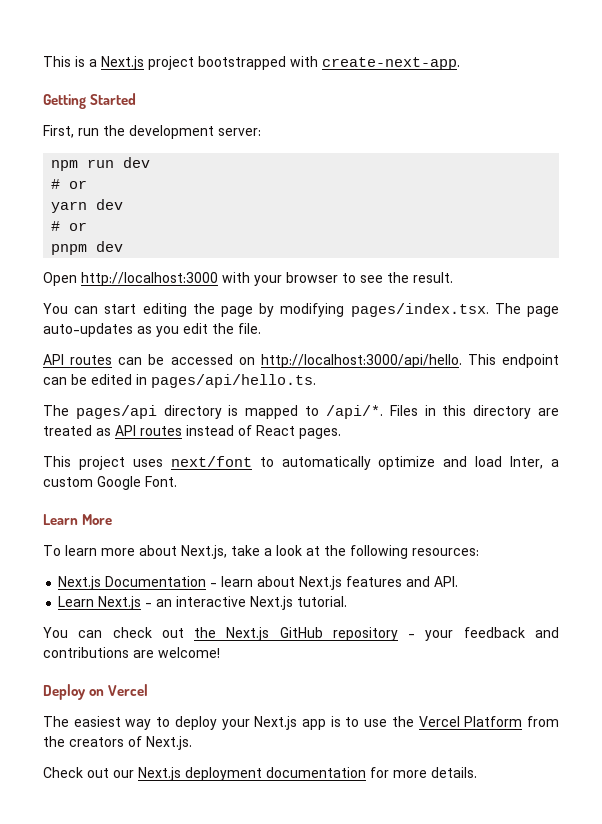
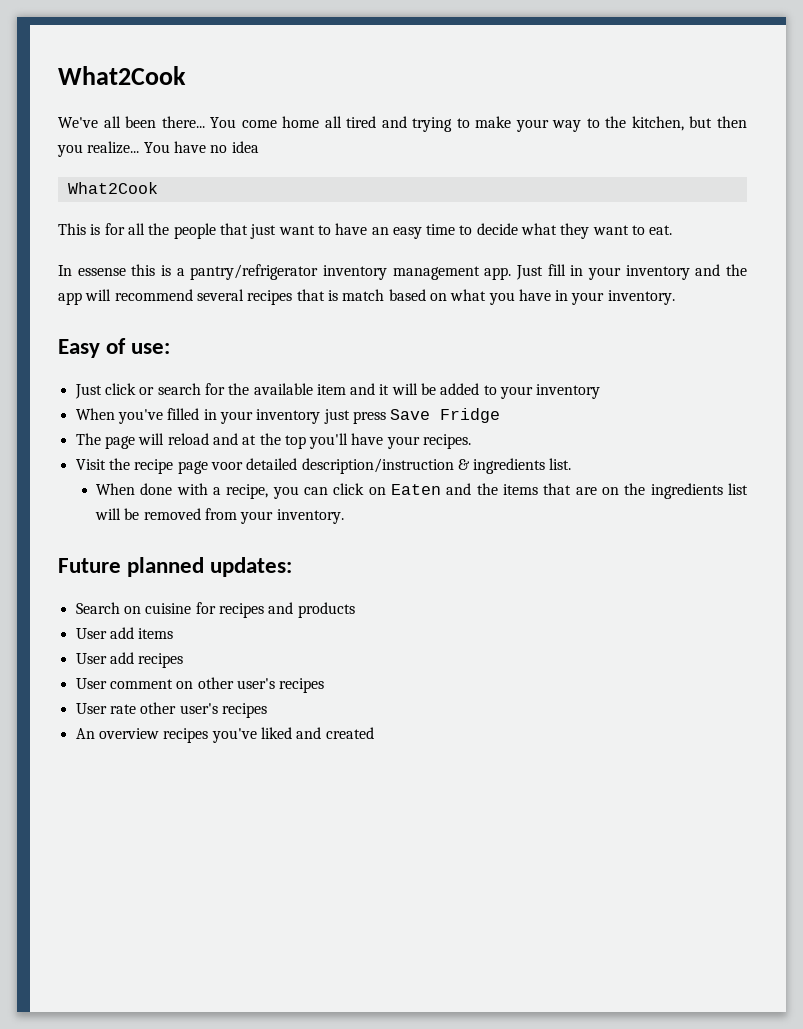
[43,56,460,70] [43,93,137,109] [43,125,261,139] [51,157,151,171] [51,179,88,189] [51,199,124,213] [51,221,88,231] [51,241,124,255] [43,272,453,286] [43,303,559,317] [43,323,261,337] [43,354,559,368] [43,374,316,388] [43,405,559,419] [43,425,341,439] [43,456,559,470] [43,476,177,490] [43,514,113,525] [43,545,479,559] [58,576,459,590] [58,596,348,610] [43,627,559,641] [43,647,220,658] [43,684,149,700] [43,716,559,730] [43,736,192,750] [43,767,477,781] This is a Next.js project bootstrapped with create-next-app. // Getting Started // First, run the development server: // npm run dev // # or // yarn dev // # or // pnpm dev // Open http://localhost:3000 with your browser to see the result. // You can start editing the page by modifying pages/index.tsx. The page auto-updates as you edit the file. // API routes can be accessed on http://localhost:3000/api/hello. This endpoint can be edited in pages/api/hello.ts. // The pages/api directory is mapped to /api/*. Files in this directory are treated as API routes instead of React pages. // This project uses next/font to automatically optimize and load Inter, a custom Google Font. // Learn More // To learn more about Next.js, take a look at the following resources: // Next.js Documentation - learn about Next.js features and API. // Learn Next.js - an interactive Next.js tutorial. // You can check out the Next.js GitHub repository - your feedback and contributions are welcome! // Deploy on Vercel // The easiest way to deploy your Next.js app is to use the Vercel Platform from the creators of Next.js. // Check out our Next.js deployment documentation for more details. -> [58,66,186,85] [58,116,747,132] [57,141,259,157] [67,182,158,194] [58,223,673,239] [58,264,747,280] [58,289,675,305] [58,338,171,358] [74,383,601,399] [75,408,501,424] [75,433,472,449] [75,458,572,474] [95,483,748,499] [94,508,344,524] [58,557,293,577] [75,602,355,618] [75,627,174,639] [75,652,184,668] [75,677,325,693] [75,702,267,718] [75,727,374,743] What2Cook // We've all been there... You come home all tired and trying to make your way to the kitchen, but then you realize... You have no idea // What2Cook // This is for all the people that just want to have an easy time to decide what they want to eat. // In essense this is a pantry/refrigerator inventory management app. Just fill in your inventory and the app will recommend several recipes that is match based on what you have in your inventory. // Easy of use: // Just click or search for the available item and it will be added to your inventory // When you've filled in your inventory just press Save Fridge // The page will reload and at the top you'll have your recipes. // Visit the recipe page voor detailed description/instruction & ingredients list. // When done with a recipe, you can click on Eaten and the items that are on the ingredients list will be removed from your inventory. // Future planned updates: // Search on cuisine for recipes and products // User add items // User add recipes // User comment on other user's recipes // User rate other user's recipes // An overview recipes you've liked and created

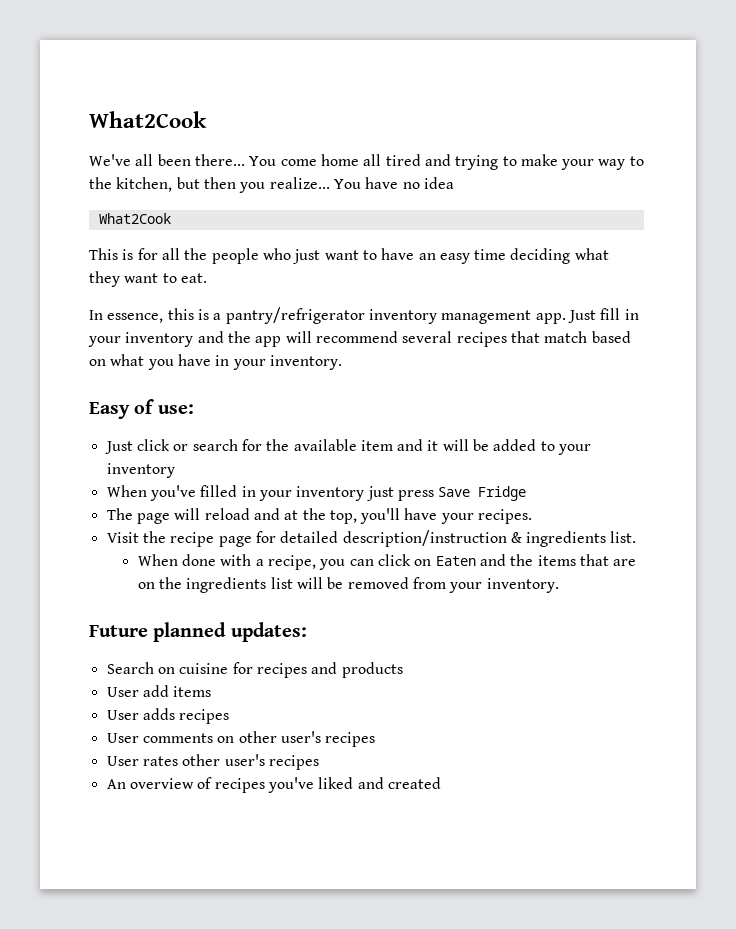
[219,223,248,235] that -> [262,248,291,260] who
[459,223,518,235] to decide -> [510,248,571,264] deciding
[77,268,126,276] essense -> [107,313,164,323] essence,
[327,290,338,301] is -> (540, 337) none
[284,435,306,449] top -> [329,510,357,524] top,
[210,462,243,470] voor -> [255,531,276,543] for
[109,652,184,668] [75,678,173,689] add recipes // User comment -> [142,708,230,724] [106,733,213,743] adds recipes // User comments
[109,704,136,714] rate -> [142,756,178,766] rates
(159, 733) none -> [197,777,213,789] of

